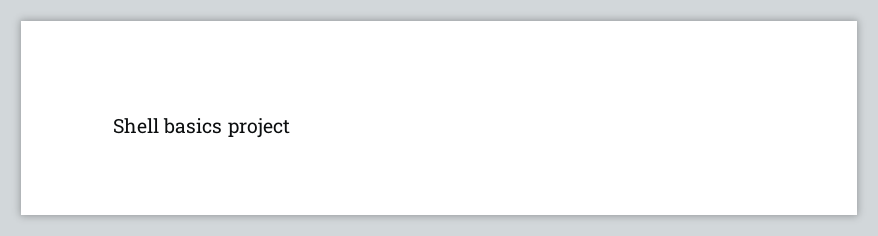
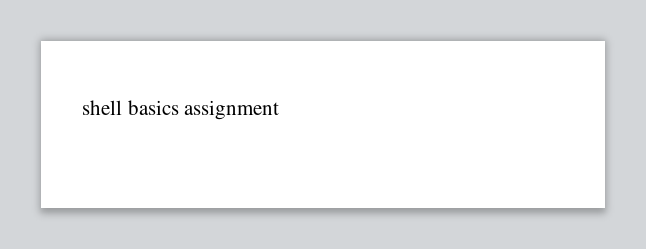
[113,118,290,138] Shell basics project -> [82,100,280,120] shell basics assignment

